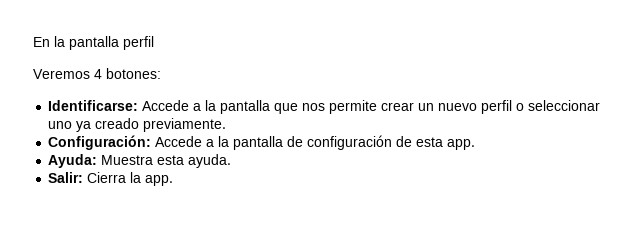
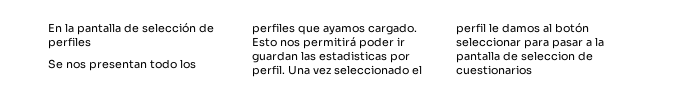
[123,36,154,50] [33,68,161,79] [48,100,601,114] [48,118,227,132] [48,135,476,150] [48,154,232,168] [48,172,174,186] perfil // Veremos 4 botones: // Identificarse: Accede a la pantalla que nos permite crear un nuevo perfil o seleccionar uno ya creado previamente. // Configuración: Accede a la pantalla de configuración de esta app. // Ayuda: Muestra esta ayuda. // Salir: Cierra la app. -> [124,23,214,33] [48,37,91,49] [48,59,196,71] [252,23,417,35] [252,37,405,49] [252,51,410,63] [252,65,422,77] [456,23,589,35] [456,37,604,49] [456,51,593,63] [456,65,532,75] de selección de perfiles // Se nos presentan todo los perfiles que ayamos cargado. Esto nos permitirá poder ir guardan las estadisticas por perfil. Una vez seleccionado el perfil le damos al botón seleccionar para pasar a la pantalla de seleccion de cuestionarios

